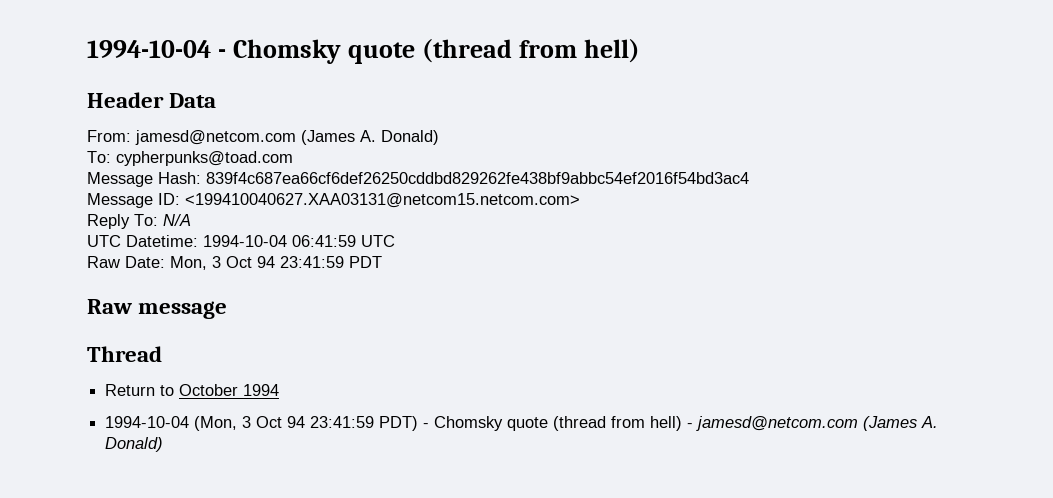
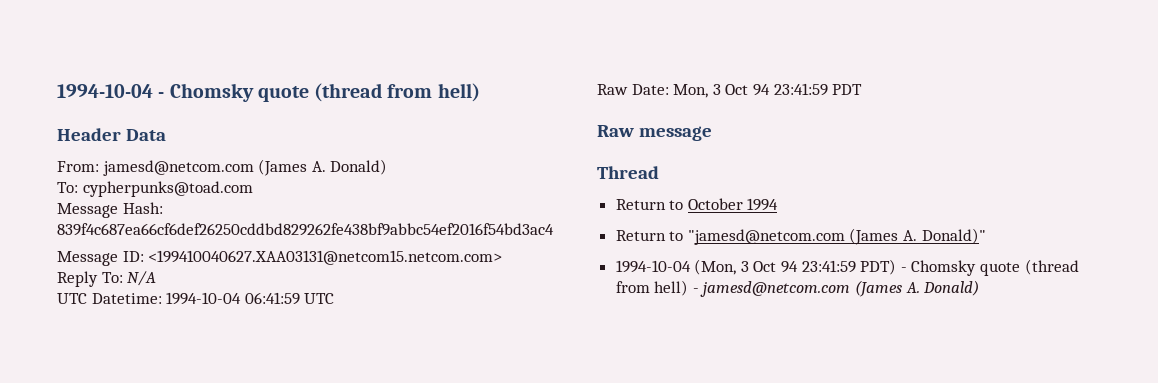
(280, 390) none -> [615,228,986,245] // Return to "jamesd@netcom.com (James A. Donald)"

